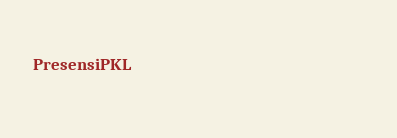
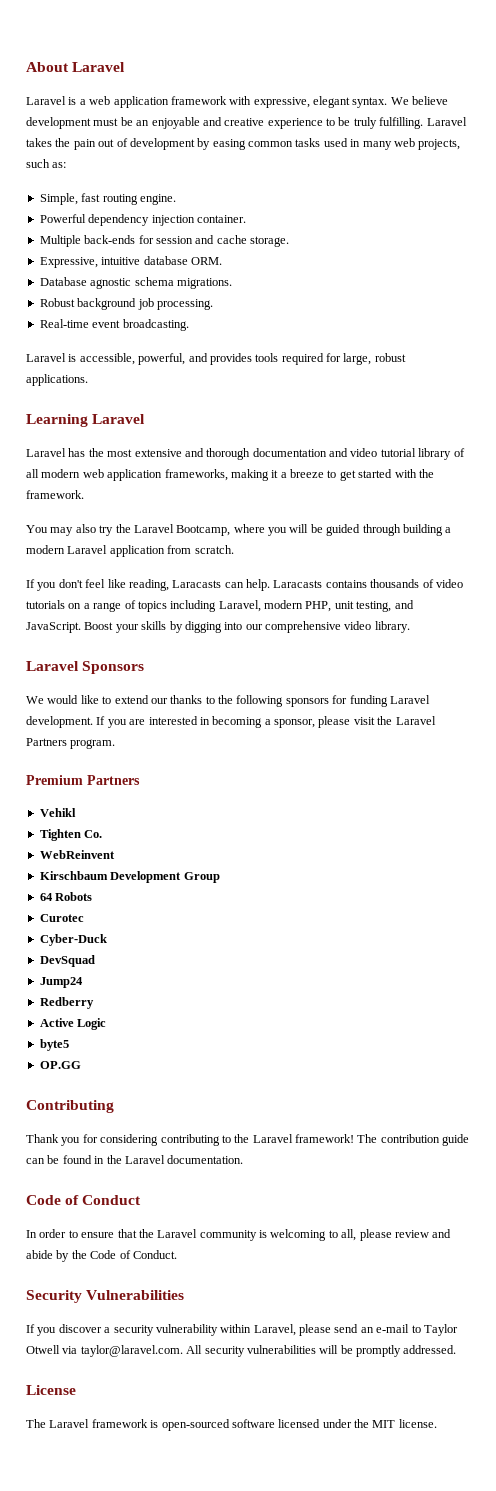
[33,58,132,70] PresensiPKL -> [26,62,126,72] [26,96,449,108] [26,117,467,129] [26,138,461,150] [26,159,67,168] [39,193,176,205] [39,214,246,226] [39,235,289,247] [39,256,222,268] [39,277,232,289] [39,298,213,310] [39,319,189,331] [26,353,406,365] [26,374,88,386] [26,414,146,427] [26,448,465,460] [26,469,434,481] [26,490,84,499] [26,524,452,536] [26,545,234,557] [26,579,463,591] [26,600,414,612] [26,621,410,633] [26,661,145,674] [26,695,430,707] [26,716,436,728] [26,738,116,749] [26,775,140,785] [39,808,76,817] [39,829,103,841] [39,850,115,859] [39,871,220,883] [39,892,93,901] [39,914,84,922] [39,934,107,946] [39,955,95,967] [39,977,83,988] [39,997,94,1009] [39,1018,107,1030] [39,1039,69,1051] [39,1061,81,1069] [26,1100,114,1113] [26,1134,470,1146] [26,1155,244,1164] [26,1195,142,1205] [26,1229,452,1241] [26,1250,177,1262] [26,1290,185,1303] [26,1324,458,1336] [26,1345,457,1357] [26,1385,76,1395] [26,1419,437,1431] About Laravel // Laravel is a web application framework with expressive, elegant syntax. We believe development must be an enjoyable and creative experience to be truly fulfilling. Laravel takes the pain out of development by easing common tasks used in many web projects, such as: // Simple, fast routing engine. // Powerful dependency injection container. // Multiple back-ends for session and cache storage. // Expressive, intuitive database ORM. // Database agnostic schema migrations. // Robust background job processing. // Real-time event broadcasting. // Laravel is accessible, powerful, and provides tools required for large, robust applications. // Learning Laravel // Laravel has the most extensive and thorough documentation and video tutorial library of all modern web application frameworks, making it a breeze to get started with the framework. // You may also try the Laravel Bootcamp, where you will be guided through building a modern Laravel application from scratch. // If you don't feel like reading, Laracasts can help. Laracasts contains thousands of video tutorials on a range of topics including Laravel, modern PHP, unit testing, and JavaScript. Boost your skills by digging into our comprehensive video library. // Laravel Sponsors // We would like to extend our thanks to the following sponsors for funding Laravel development. If you are interested in becoming a sponsor, please visit the Laravel Partners program. // Premium Partners // Vehikl // Tighten Co. // WebReinvent // Kirschbaum Development Group // 64 Robots // Curotec // Cyber-Duck // DevSquad // Jump24 // Redberry // Active Logic // byte5 // OP.GG // Contributing // Thank you for considering contributing to the Laravel framework! The contribution guide can be found in the Laravel documentation. // Code of Conduct // In order to ensure that the Laravel community is welcoming to all, please review and abide by the Code of Conduct. // Security Vulnerabilities // If you discover a security vulnerability within Laravel, please send an e-mail to Taylor Otwell via taylor@laravel.com. All security vulnerabilities will be promptly addressed. // License // The Laravel framework is open-sourced software licensed under the MIT license.

